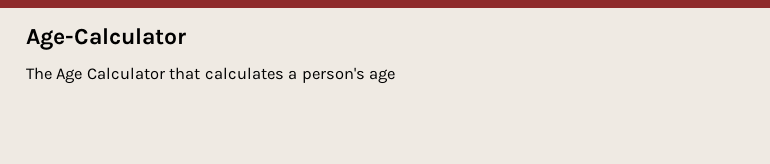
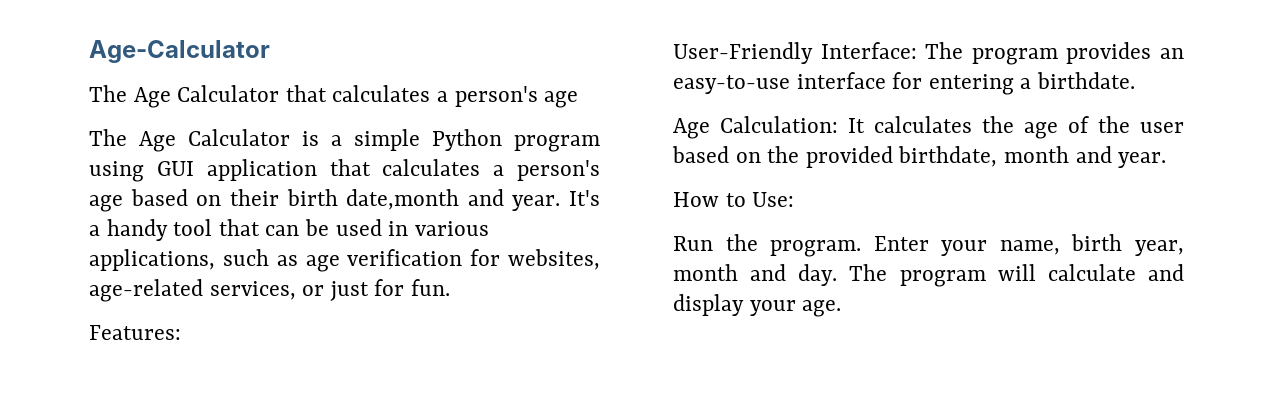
(396, 76) none -> [89,129,600,152] [89,159,600,182] [89,189,600,212] [89,219,489,241] [89,249,600,272] [89,279,451,302] [89,325,181,340] [673,42,1184,65] [673,72,1136,95] [673,116,1184,139] [672,146,1167,168] [673,192,795,207] [673,234,1184,257] [673,264,1184,287] [673,294,842,317] // The Age Calculator is a simple Python program using GUI application that calculates a person's age based on their birth date,month and year. It's a handy tool that can be used in various applications, such as age verification for websites, age-related services, or just for fun. // Features: // User-Friendly Interface: The program provides an easy-to-use interface for entering a birthdate. // Age Calculation: It calculates the age of the user based on the provided birthdate, month and year. // How to Use: // Run the program. Enter your name, birth year, month and day. The program will calculate and display your age.

